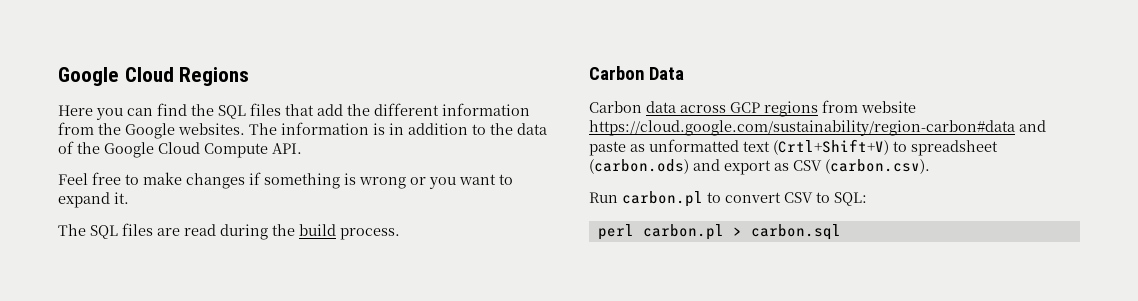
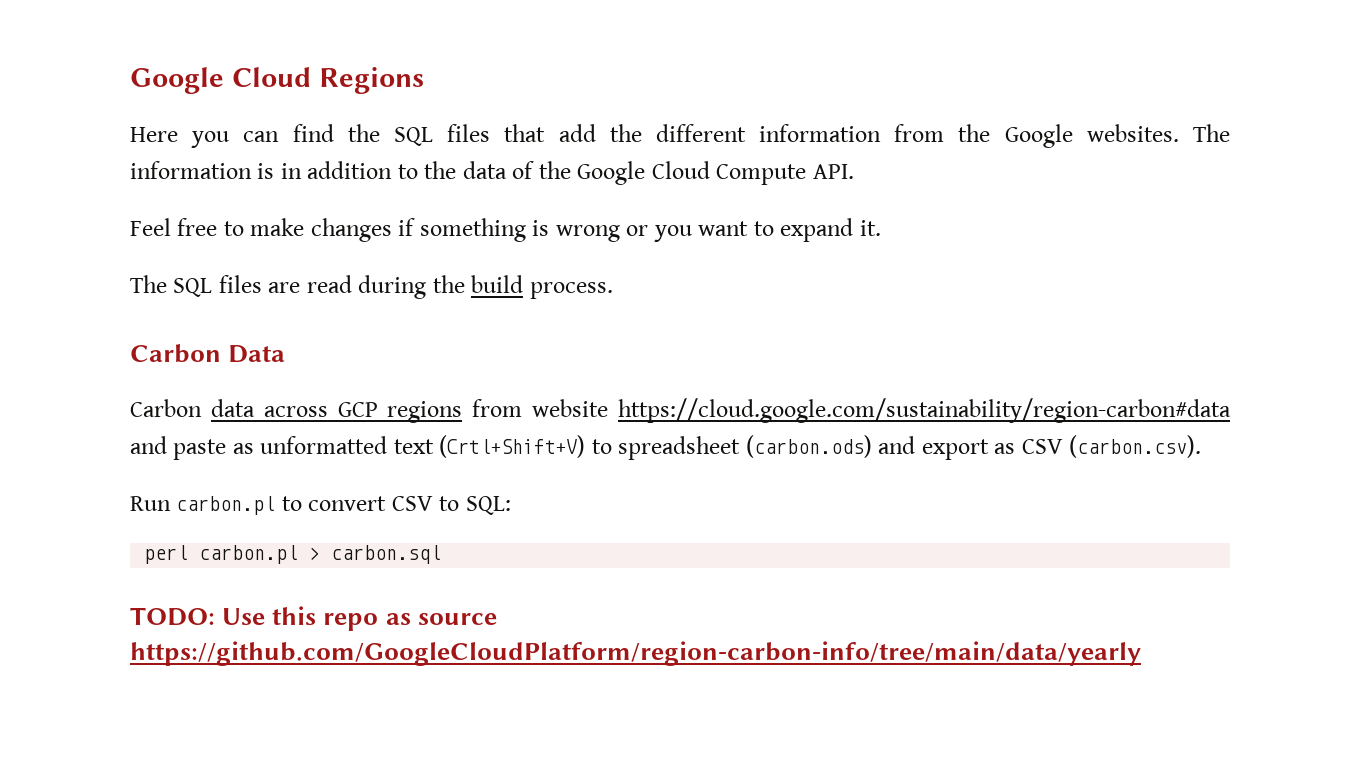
(841, 232) none -> [130,606,497,631] [130,641,1141,666] // TODO: Use this repo as source https://github.com/GoogleCloudPlatform/region-carbon-info/tree/main/data/yearly

